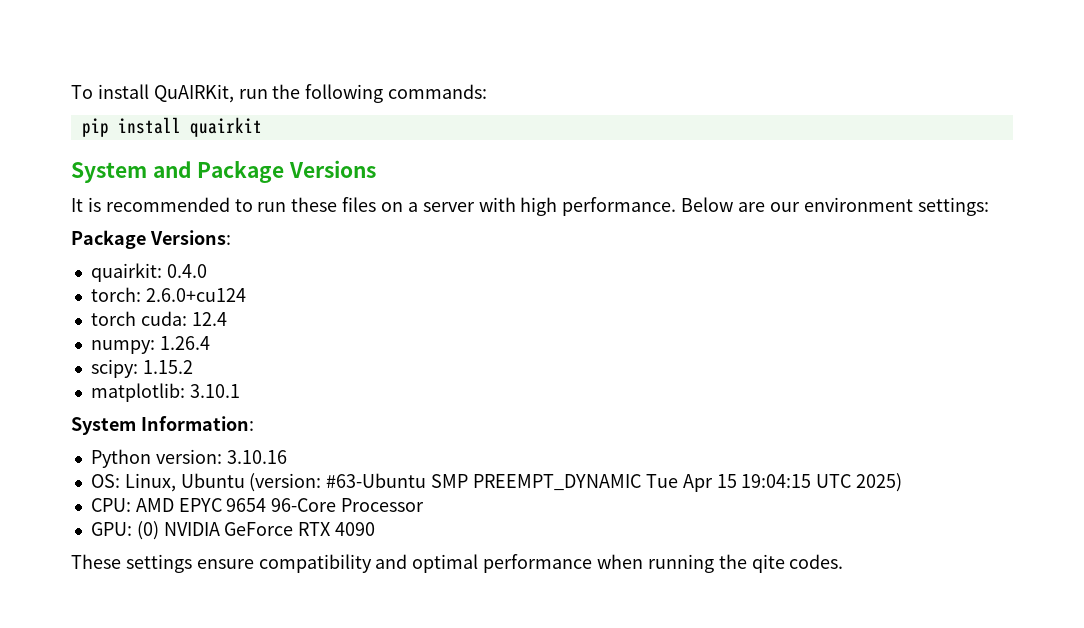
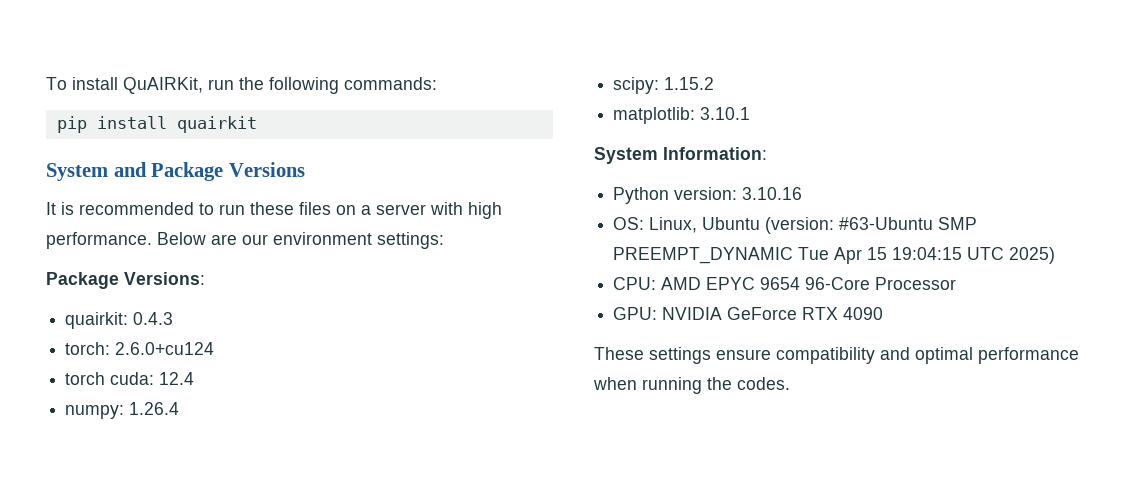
[166,264,207,278] 0.4.0 -> [133,312,174,325] 0.4.3
[136,521,159,540] (0) -> (658, 313) none
[751,554,785,573] qite -> (732, 383) none

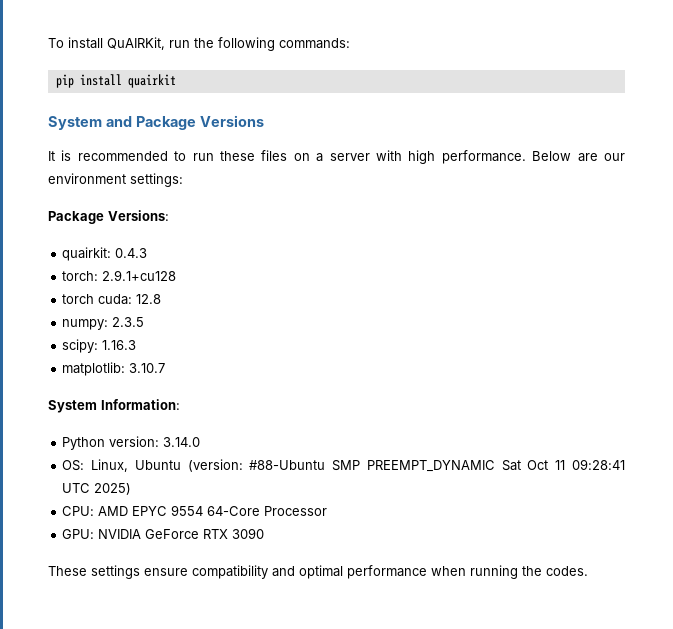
[115,342,215,355] 2.6.0+cu124 -> [102,270,177,281] 2.9.1+cu128
[159,372,195,385] 12.4 -> [136,294,162,304] 12.8
[129,402,180,415] 1.26.4 -> [112,317,145,327] 2.3.5
[664,77,715,90] 1.15.2 -> [102,340,137,350] 1.16.3
[700,107,751,120] 3.10.1 -> [129,363,166,373] 3.10.7
[742,187,803,200] 3.10.16 -> [163,437,201,447] 3.14.0
[839,217,934,230] #63-Ubuntu -> [249,460,326,470] #88-Ubuntu
[798,247,963,264] Tue Apr 15 19:04:15 -> [501,459,625,471] Sat Oct 11 09:28:41
[760,277,871,290] 9654 96-Core -> [171,505,261,516] 9554 64-Core
[843,307,884,320] 4090 -> [232,528,265,539] 3090

